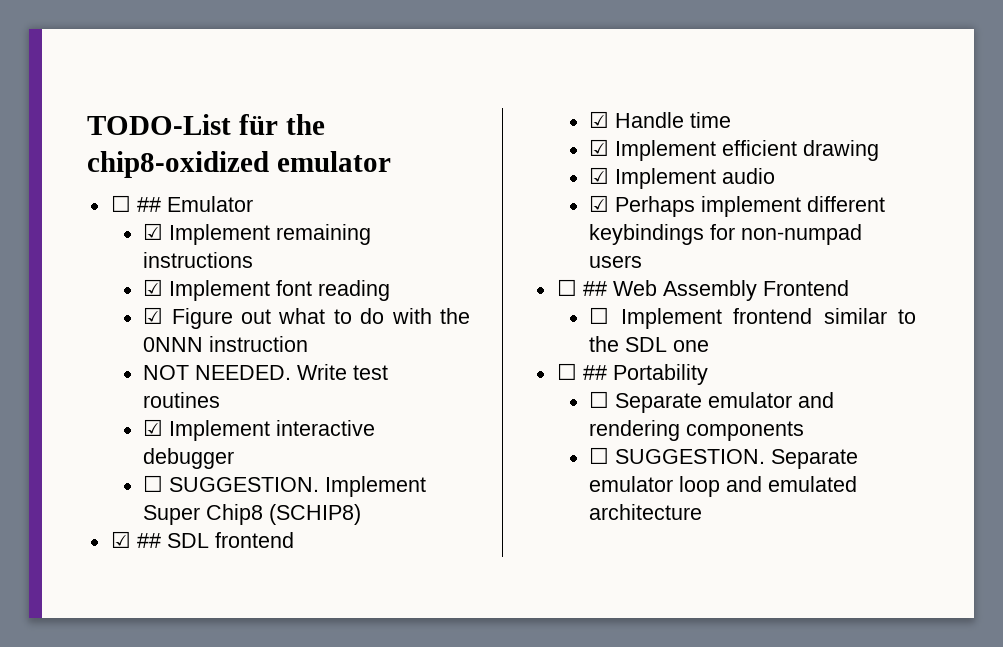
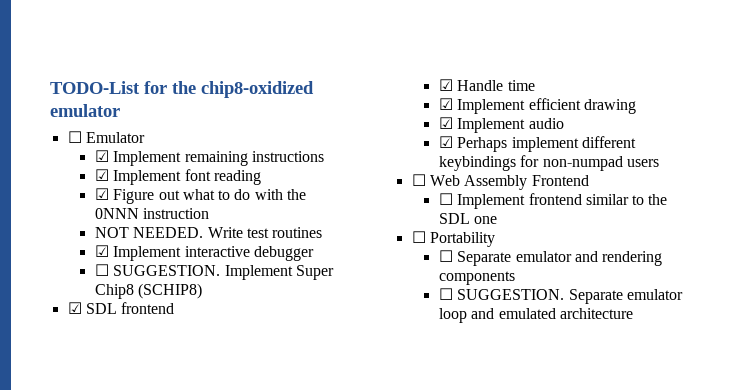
[238,114,278,135] für -> [144,81,167,94] for
[136,197,161,212] ## -> (82, 137) none
[136,533,161,548] ## -> (82, 308) none
[582,281,607,296] ## -> (426, 180) none
[582,365,607,380] ## -> (426, 237) none

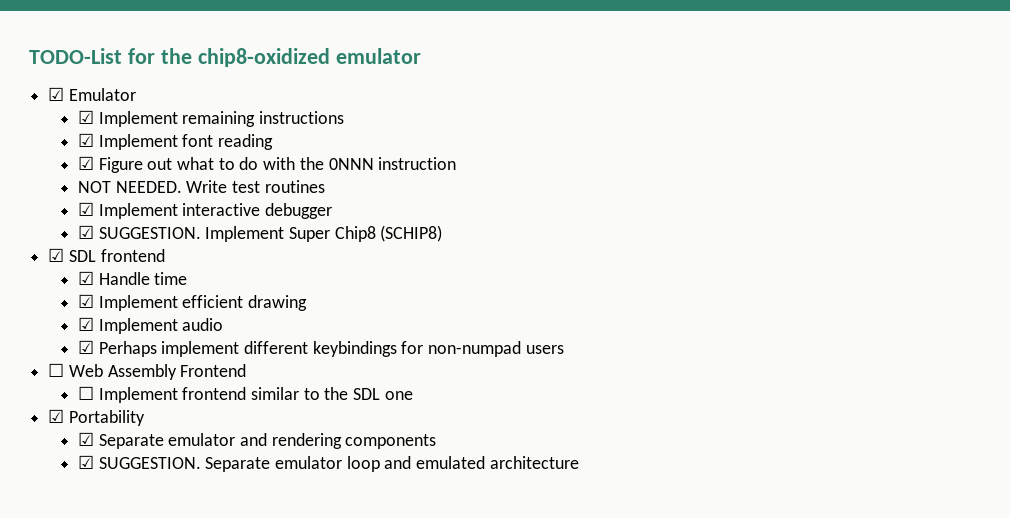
[67,131,82,143] ☐ -> [48,87,65,101] ☑
[94,264,109,276] ☐ -> [77,225,94,239] ☑
[411,231,426,243] ☐ -> [48,409,65,423] ☑
[438,250,453,262] ☐ -> [77,432,94,446] ☑
[438,288,453,300] ☐ -> [77,455,94,469] ☑

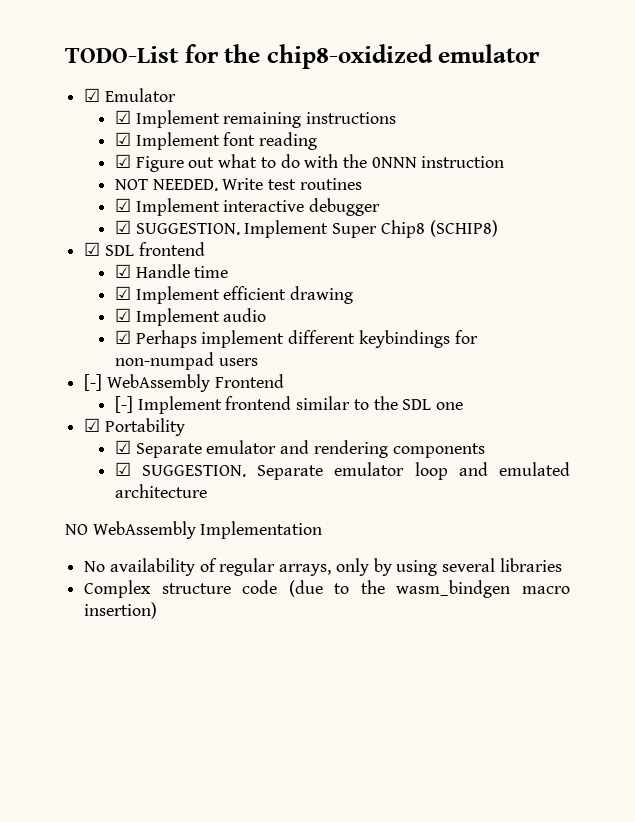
[48,363,177,380] ☐ Web Assembly -> [84,374,210,392] [-] WebAssembly
[77,386,94,400] ☐ -> [114,396,133,413] [-]
(579, 462) none -> [65,521,323,539] [84,558,562,576] [84,580,570,598] [84,602,158,619] // NO WebAssembly Implementation // No availability of regular arrays, only by using several libraries // Complex structure code (due to the wasm_bindgen macro insertion)

